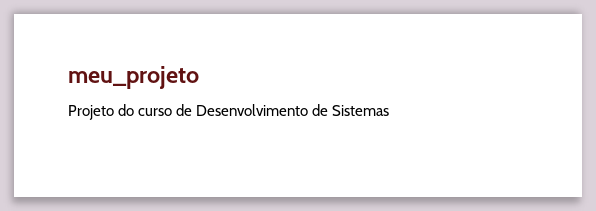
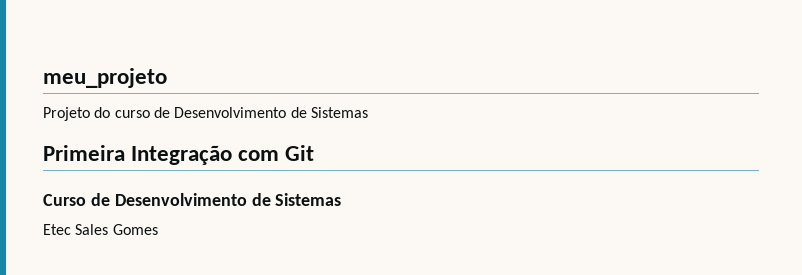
(390, 110) none -> [43,145,315,165] [43,193,342,206] [43,224,158,235] // Primeira Integração com Git // Curso de Desenvolvimento de Sistemas // Etec Sales Gomes

